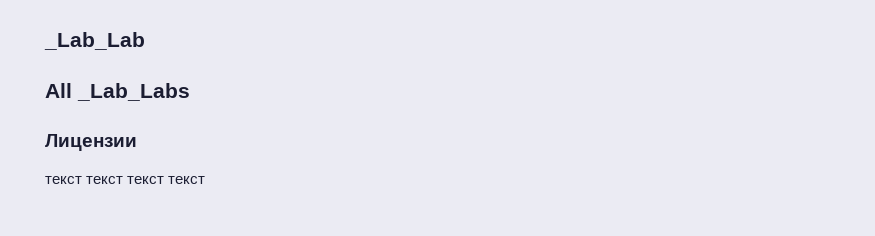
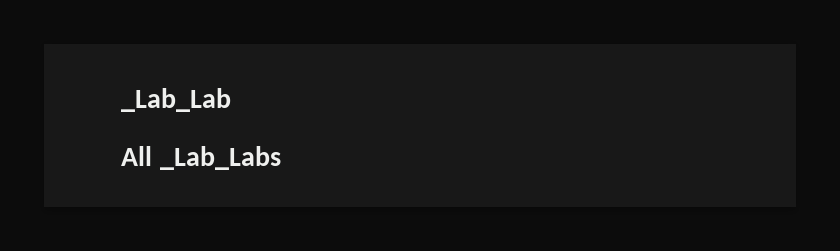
[45,134,137,151] [45,176,206,184] // Лицензии // текст текст текст текст -> (281, 158) none

